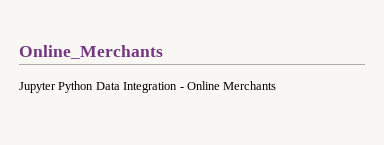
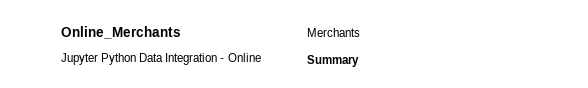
(277, 85) none -> [307,55,359,67] // Summary

